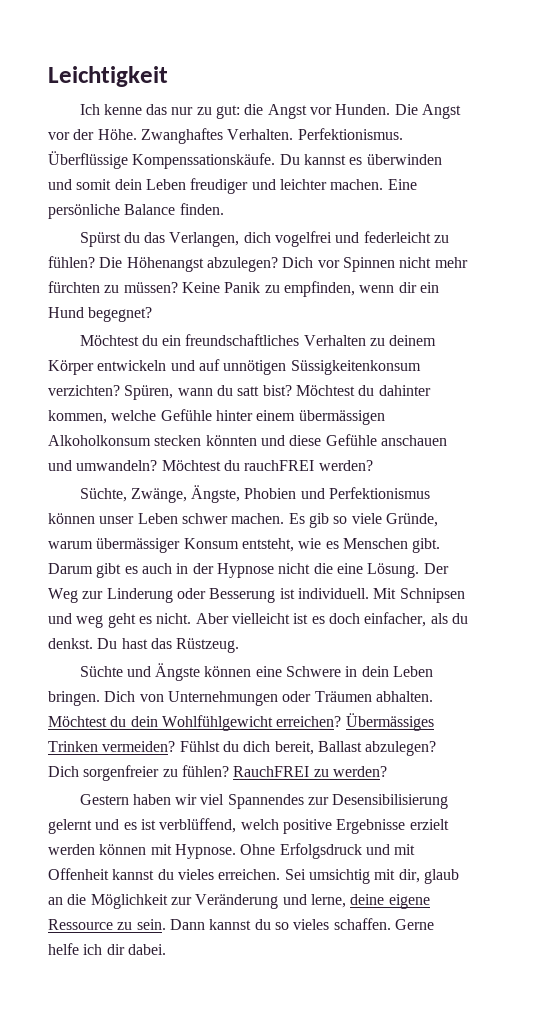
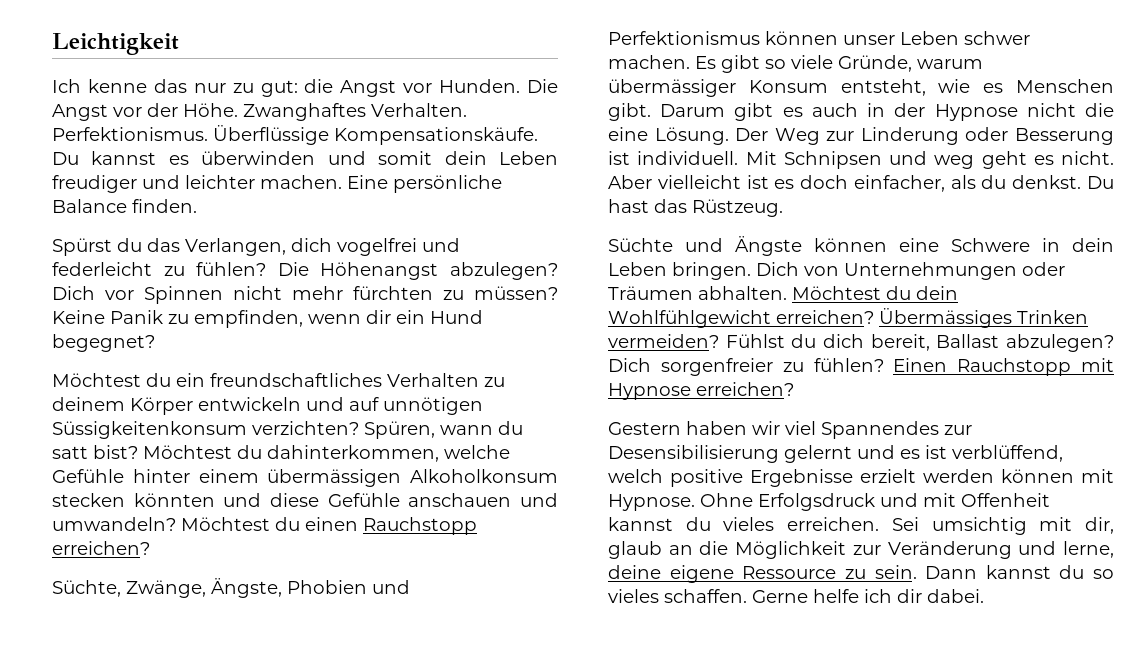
[132,153,276,169] Kompenssationskäufe. -> [334,127,538,145] Kompensationskäufe.
[378,385,431,396] [48,410,107,424] dahinter kommen, -> [267,445,439,462] dahinterkommen,
[244,460,373,471] rauchFREI werden? -> [305,517,477,535] [52,541,150,555] einen Rauchstopp erreichen?
[308,513,329,528] gib -> [721,55,760,73] gibt
[233,766,387,777] RauchFREI zu werden? -> [893,358,1114,376] [608,382,794,400] Einen Rauchstopp mit Hypnose erreichen?

